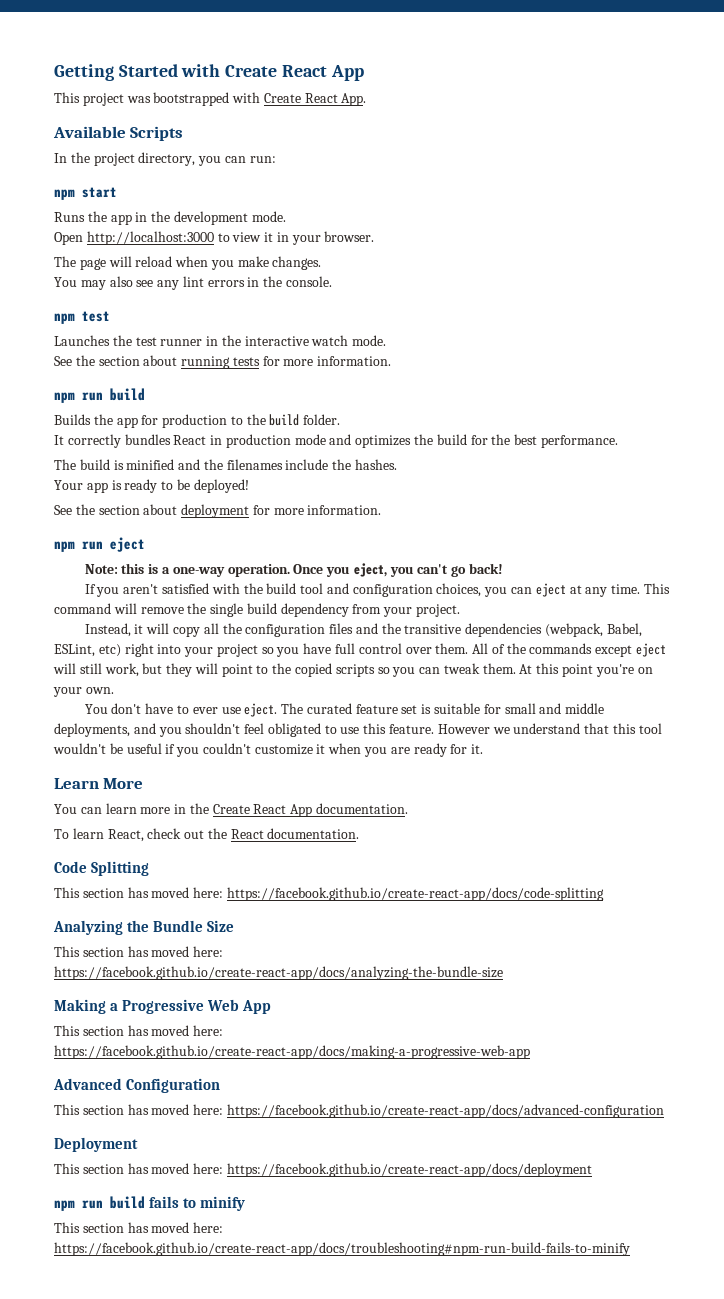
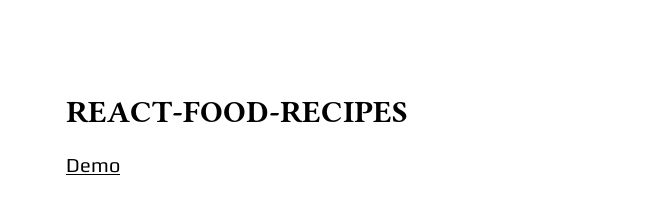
[54,64,364,81] [54,92,367,106] [53,126,184,141] [54,152,276,166] [54,187,117,200] [54,211,286,225] [54,231,375,245] [54,256,322,270] [54,276,333,290] [54,311,110,324] [54,335,387,346] [54,355,392,369] [54,388,145,403] [54,414,341,428] [54,434,618,448] [54,459,398,470] [54,479,249,493] [54,504,382,518] [54,537,145,552] [84,563,504,577] [84,583,670,597] [54,603,461,617] [84,623,642,637] [54,643,667,657] [53,663,653,677] [53,687,114,697] [84,703,605,717] [54,723,662,737] [53,743,484,757] [54,778,144,789] [54,803,409,817] [54,828,360,842] [54,861,150,876] [54,887,604,901] [53,920,235,935] [54,946,224,957] [54,966,503,980] [54,999,272,1014] [54,1025,224,1036] [54,1045,530,1059] [53,1078,221,1093] [54,1104,664,1118] [54,1137,138,1152] [54,1163,592,1177] [54,1196,246,1211] [54,1222,224,1233] [54,1242,630,1256] Getting Started with Create React App // This project was bootstrapped with Create React App. // Available Scripts // In the project directory, you can run: // npm start // Runs the app in the development mode. // Open http://localhost:3000 to view it in your browser. // The page will reload when you make changes. // You may also see any lint errors in the console. // npm test // Launches the test runner in the interactive watch mode. // See the section about running tests for more information. // npm run build // Builds the app for production to the build folder. // It correctly bundles React in production mode and optimizes the build for the best performance. // The build is minified and the filenames include the hashes. // Your app is ready to be deployed! // See the section about deployment for more information. // npm run eject // Note: this is a one-way operation. Once you eject, you can't go back! // If you aren't satisfied with the build tool and configuration choices, you can eject at any time. This command will remove the single build dependency from your project. // Instead, it will copy all the configuration files and the transitive dependencies (webpack, Babel, ESLint, etc) right into your project so you have full control over them. All of the commands except eject will still work, but they will point to the copied scripts so you can tweak them. At this point you're on your own. // You don't have to ever use eject. The curated feature set is suitable for small and middle deployments, and you shouldn't feel obligated to use this feature. However we understand that this tool wouldn't be useful if you couldn't customize it when you are ready for it. // Learn More // You can learn more in the Create React App documentation. // To learn React, check out the React documentation. // Code Splitting // This section has moved here: https://facebook.github.io/create-react-app/docs/code-splitting // Analyzing the Bundle Size // This section has moved here: https://facebook.github.io/create-react-app/docs/analyzing-the-bundle-size // Making a Progressive Web App // This section has moved here: https://facebook.github.io/create-react-app/docs/making-a-progressive-web-app // Advanced Configuration // This section has moved here: https://facebook.github.io/create-react-app/docs/advanced-configuration // Deployment // This section has moved here: https://facebook.github.io/create-react-app/docs/deployment // npm run build fails to minify // This section has moved here: https://facebook.github.io/create-react-app/docs/troubleshooting#npm-run-build-fails-to-minify -> [66,101,408,123] [66,159,120,173] REACT-FOOD-RECIPES // Demo

